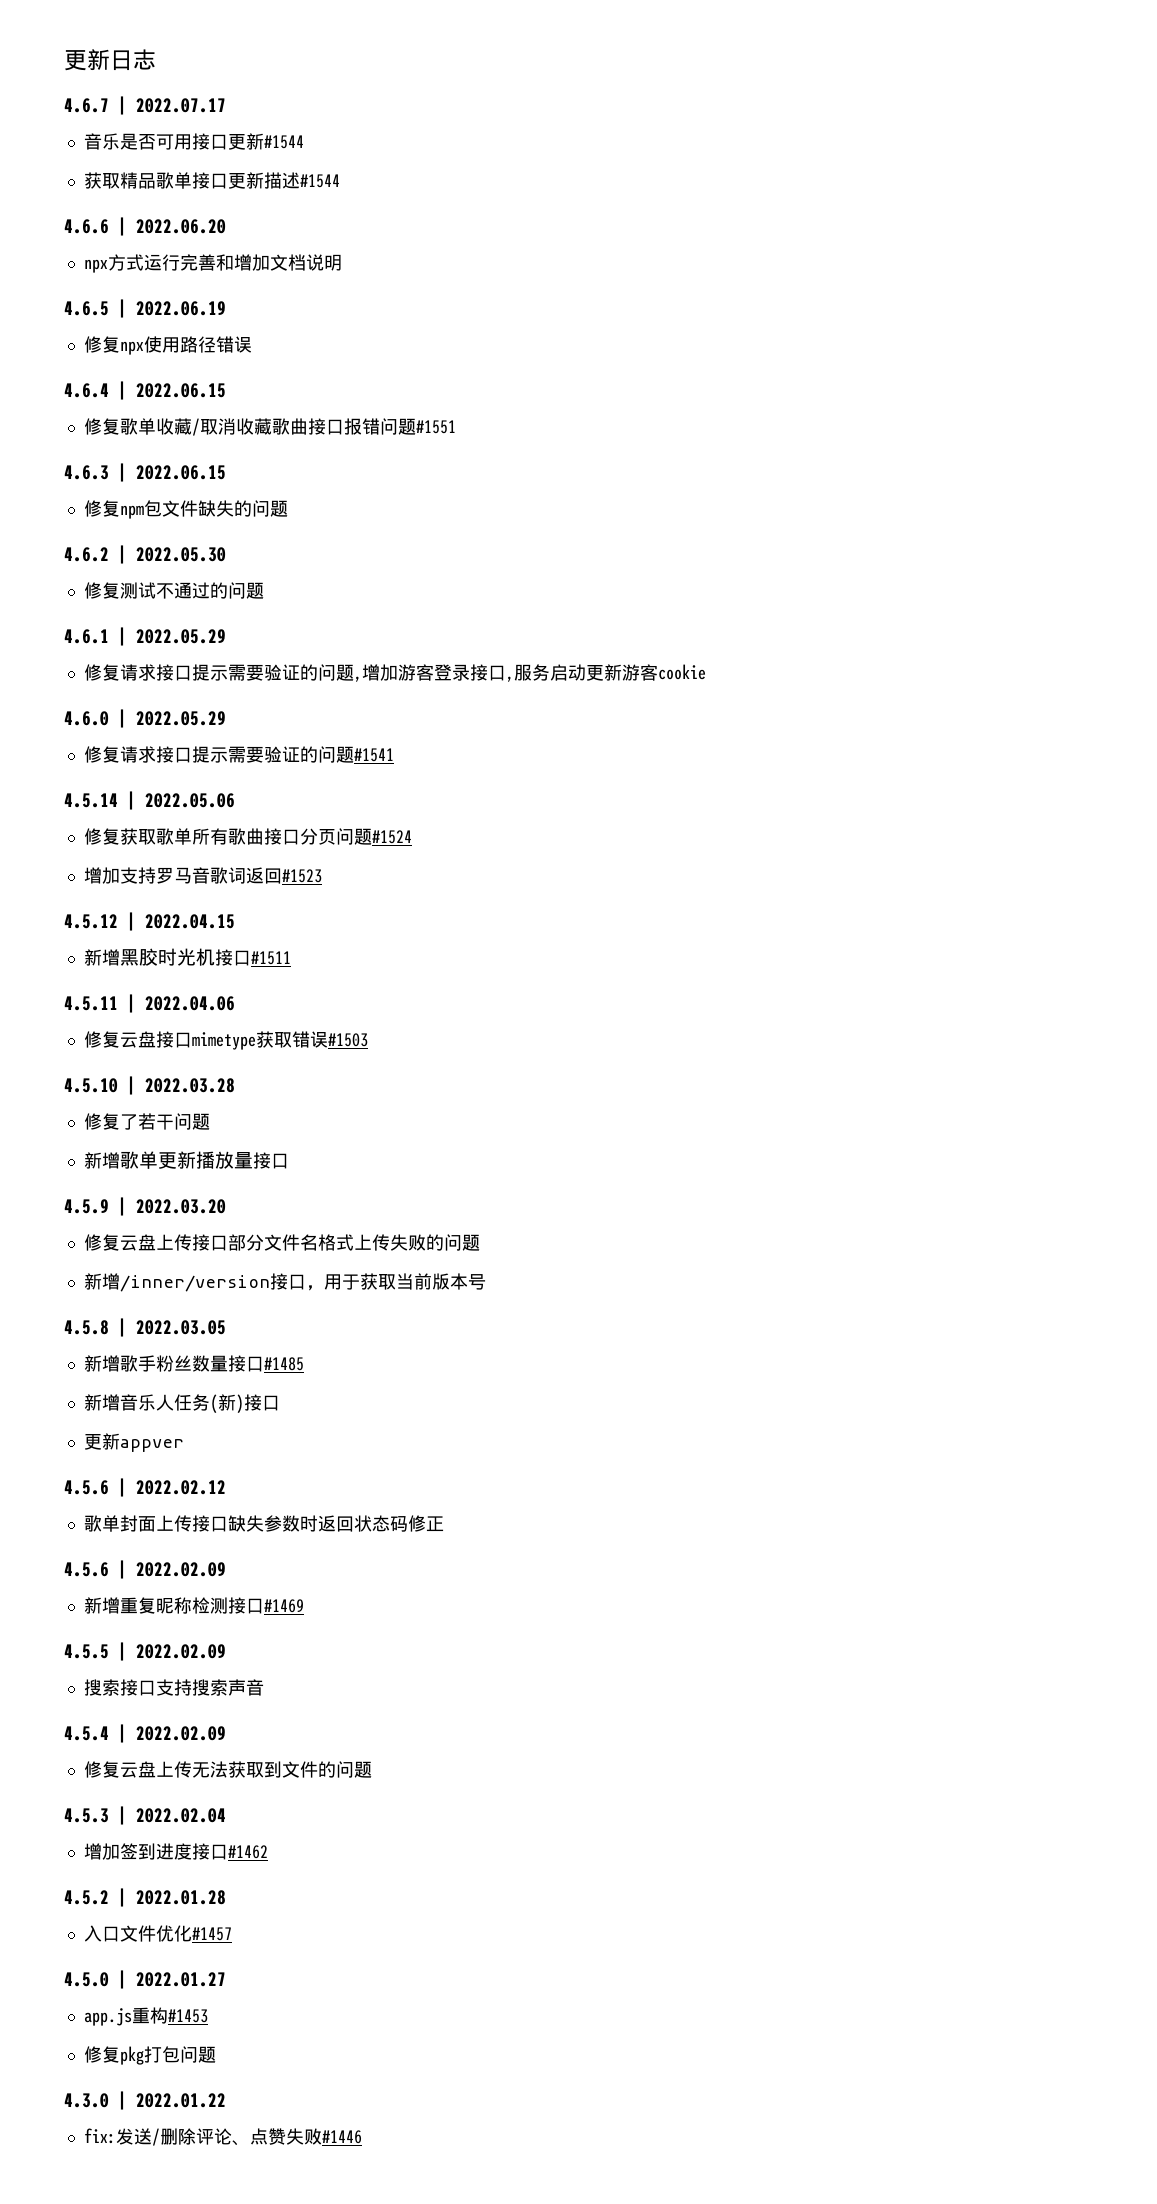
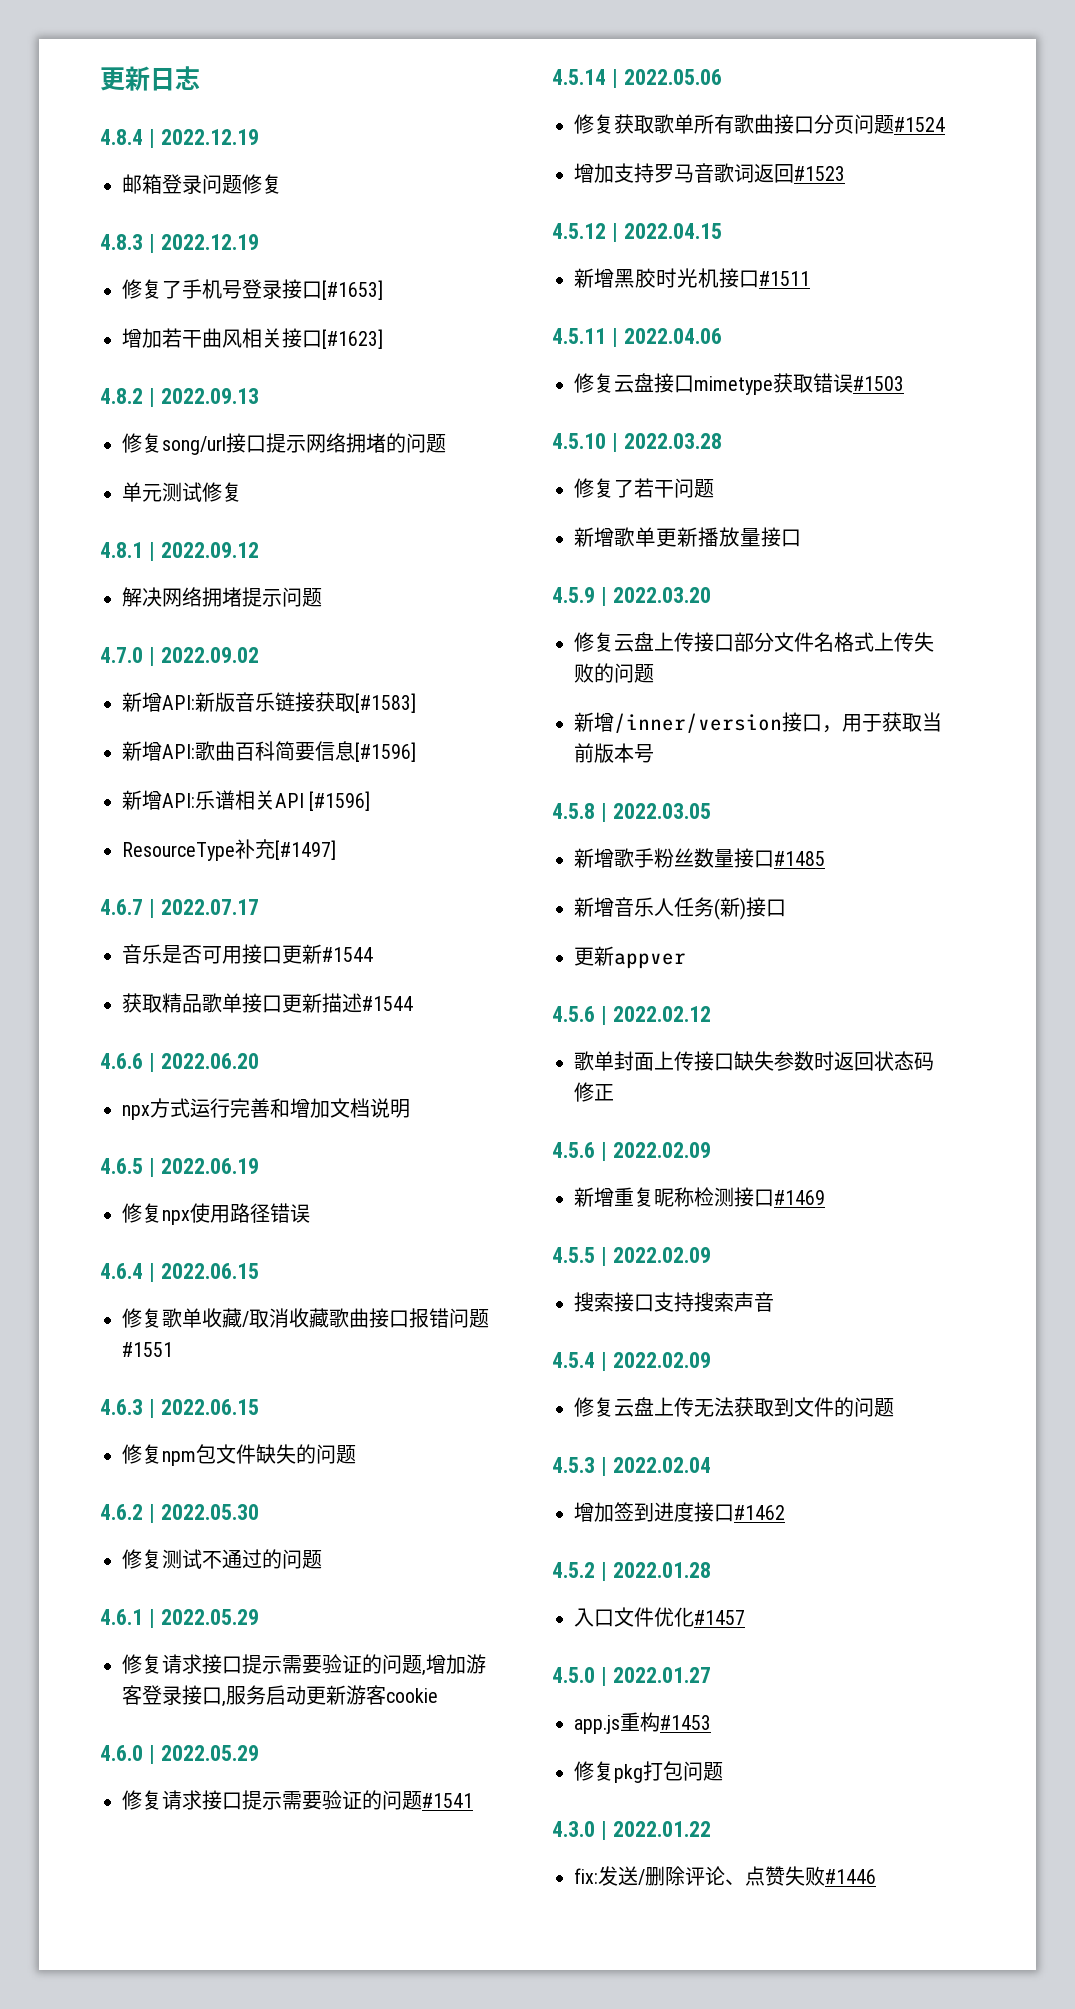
(156, 59) none -> [100,129,259,148] [122,174,282,194] [100,234,259,253] [122,279,383,300] [122,328,383,349] [100,388,259,407] [122,433,446,455] [122,482,242,502] [100,542,259,561] [122,587,322,607] [100,647,259,666] [122,692,416,713] [122,741,416,762] [122,790,371,811] [122,839,336,861] // 4.8.4 | 2022.12.19 // 邮箱登录问题修复 // 4.8.3 | 2022.12.19 // 修复了手机号登录接口[#1653] // 增加若干曲风相关接口[#1623] // 4.8.2 | 2022.09.13 // 修复song/url接口提示网络拥堵的问题 // 单元测试修复 // 4.8.1 | 2022.09.12 // 解决网络拥堵提示问题 // 4.7.0 | 2022.09.02 // 新增API:新版音乐链接获取[#1583] // 新增API:歌曲百科简要信息[#1596] // 新增API:乐谱相关API [#1596] // ResourceType补充[#1497]

